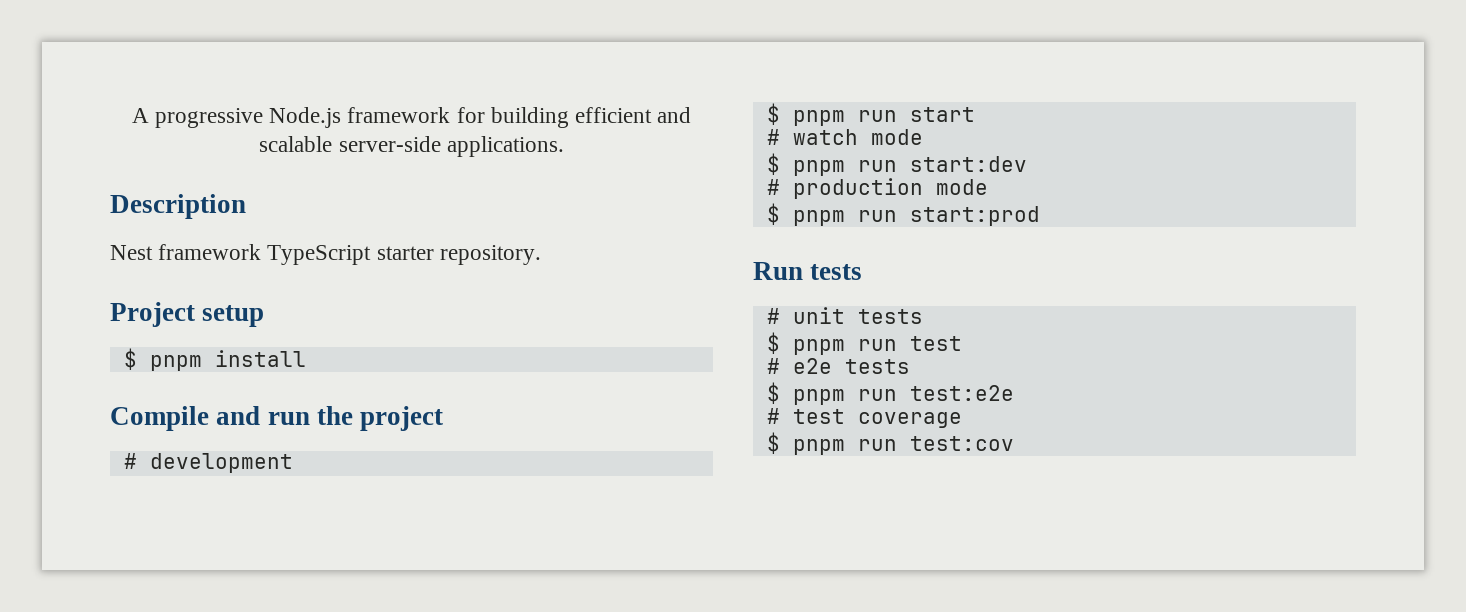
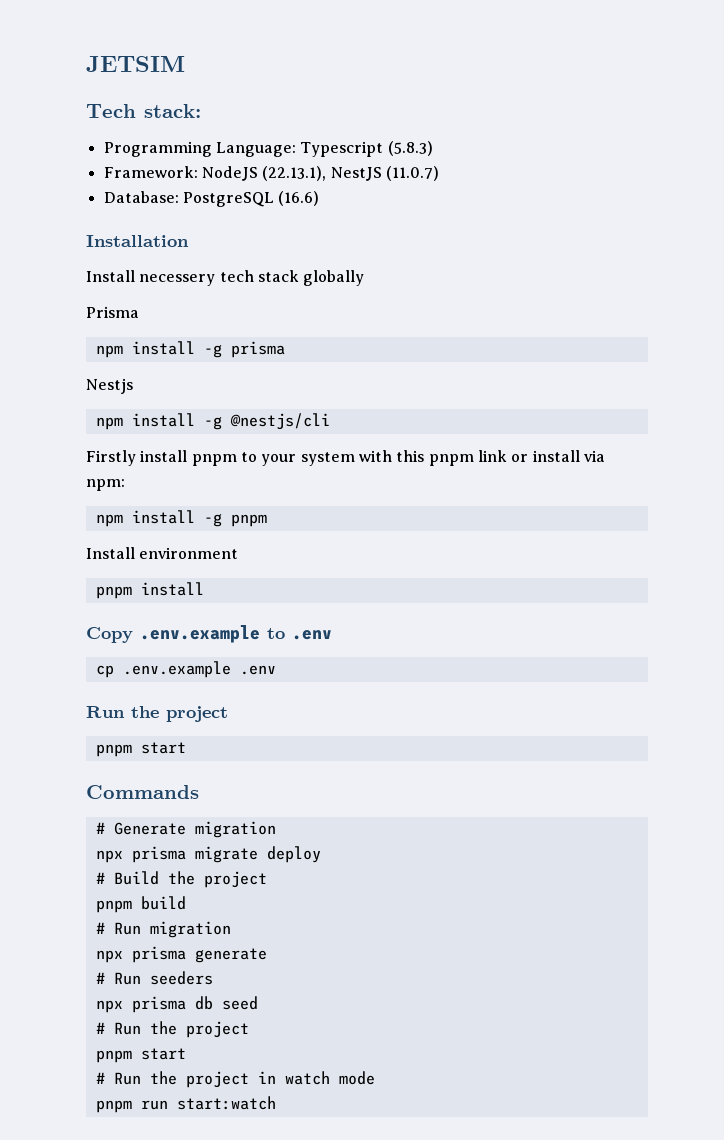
[131,107,692,128] [259,136,564,157] [110,194,246,219] [110,244,541,265] [110,302,265,327] [123,348,306,371] [110,406,444,431] [123,453,293,473] [766,103,975,126] [766,129,780,145] A progressive Node.js framework for building efficient and scalable server-side applications. // Description // Nest framework TypeScript starter repository. // Project setup // $ pnpm install // Compile and run the project // # development // $ pnpm run start // # -> [86,56,185,72] [86,104,201,118] [103,141,433,157] [103,166,439,181] [103,191,320,207] [86,235,189,247] [86,270,365,286] [86,306,139,318] [95,341,285,358] [86,378,133,394] [95,413,330,430] [86,450,605,466] [86,479,125,491] [95,510,267,527] [86,547,239,559] [95,582,204,599] [86,625,332,643] [95,661,276,678] [86,706,228,722] [95,742,186,757] [86,785,199,799] [95,821,276,838] [95,846,321,863] [95,871,267,888] [95,896,186,913] [95,921,231,938] [95,946,267,963] [95,971,213,985] [95,996,258,1013] [95,1021,249,1038] [95,1048,186,1063] [95,1071,276,1088] JETSIM // Tech stack: // Programming Language: Typescript (5.8.3) // Framework: NodeJS (22.13.1), NestJS (11.0.7) // Database: PostgreSQL (16.6) // Installation // Install necessery tech stack globally // Prisma // npm install -g prisma // Nestjs // npm install -g @nestjs/cli // Firstly install pnpm to your system with this pnpm link or install via npm: // npm install -g pnpm // Install environment // pnpm install // Copy .env.example to .env // cp .env.example .env // Run the project // pnpm start // Commands // # Generate migration // npx prisma migrate deploy // # Build the project // pnpm build // # Run migration // npx prisma generate // # Run seeders // npx prisma db seed // # Run the project // pnpm start // # Run the project in
[766,153,1027,176] [766,178,988,199] [766,203,1040,226] [753,262,863,280] [766,307,923,324] [766,332,962,355] [766,358,910,374] [766,382,1014,405] [766,408,962,428] [766,432,1014,455] $ pnpm run start:dev // # production mode // $ pnpm run start:prod // Run tests // # unit tests // $ pnpm run test // # e2e tests // $ pnpm run test:e2e // # test coverage // $ pnpm run test:cov -> [95,1096,276,1113] pnpm run start:watch

